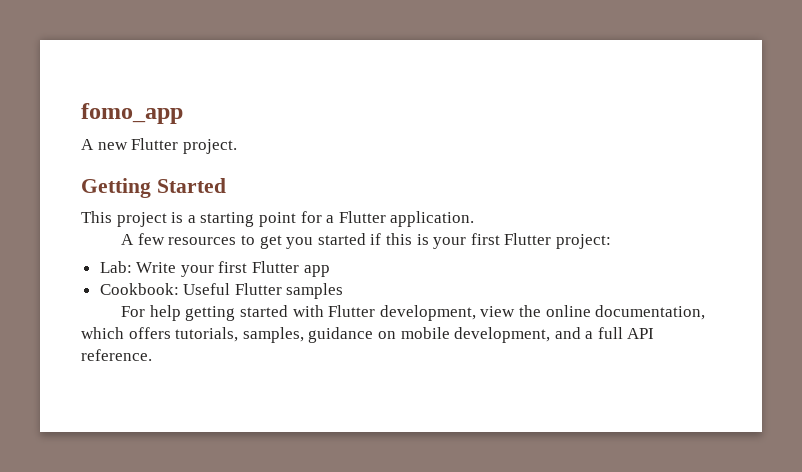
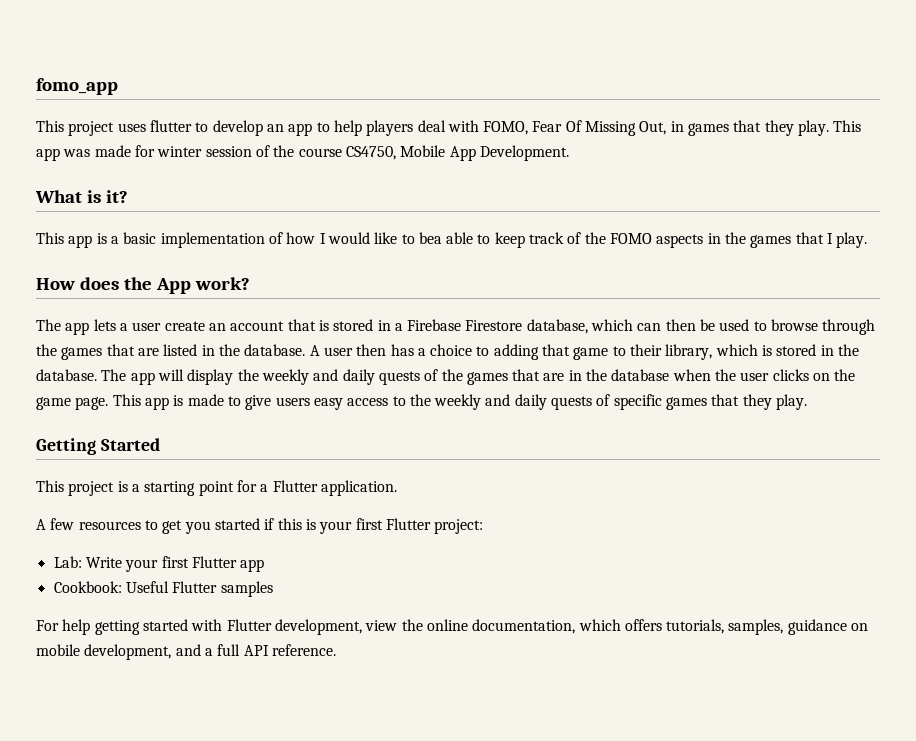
[81,138,237,154] A new Flutter project. -> [36,120,862,136] [36,145,569,161] [35,190,128,203] [36,232,868,248] [36,277,250,294] [36,319,876,335] [36,344,860,360] [36,369,856,385] [36,394,808,410] This project uses flutter to develop an app to help players deal with FOMO, Fear Of Missing Out, in games that they play. This app was made for winter session of the course CS4750, Mobile App Development. // What is it? // This app is a basic implementation of how I would like to bea able to keep track of the FOMO aspects in the games that I play. // How does the App work? // The app lets a user create an account that is stored in a Firebase Firestore database, which can then be used to browse through the games that are listed in the database. A user then has a choice to adding that game to their library, which is stored in the database. The app will display the weekly and daily quests of the games that are in the database when the user clicks on the game page. This app is made to give users easy access to the weekly and daily quests of specific games that they play.

